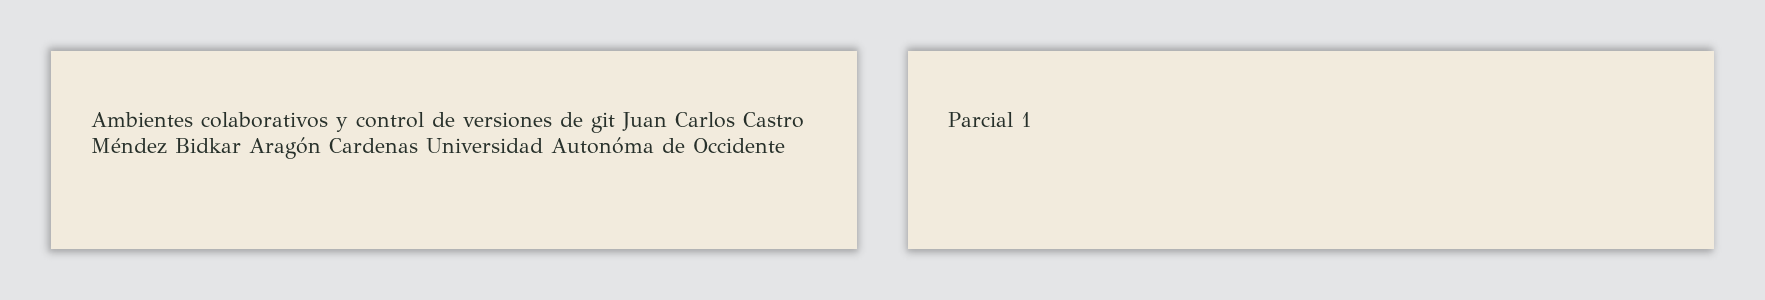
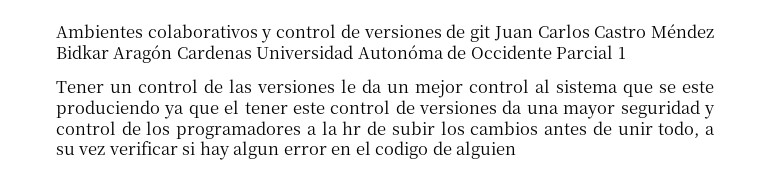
(1031, 119) none -> [56,79,714,98] [56,100,716,119] [56,121,716,139] [56,141,517,160] // Tener un control de las versiones le da un mejor control al sistema que se este produciendo ya que el tener este control de versiones da una mayor seguridad y control de los programadores a la hr de subir los cambios antes de unir todo, a su vez verificar si hay algun error en el codigo de alguien

